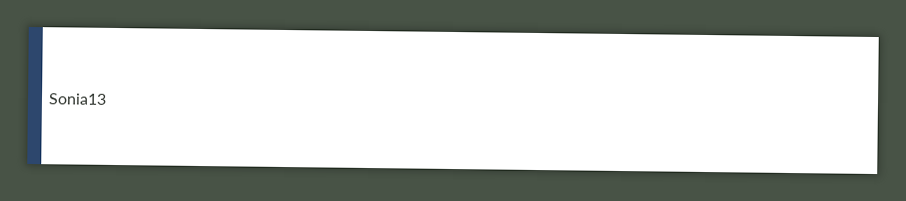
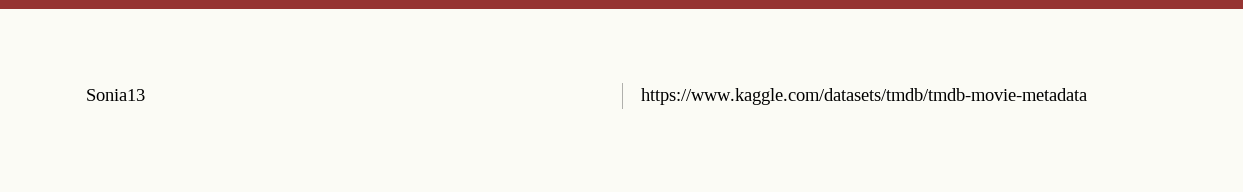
(107, 99) none -> [641,88,1087,105] // https://www.kaggle.com/datasets/tmdb/tmdb-movie-metadata

